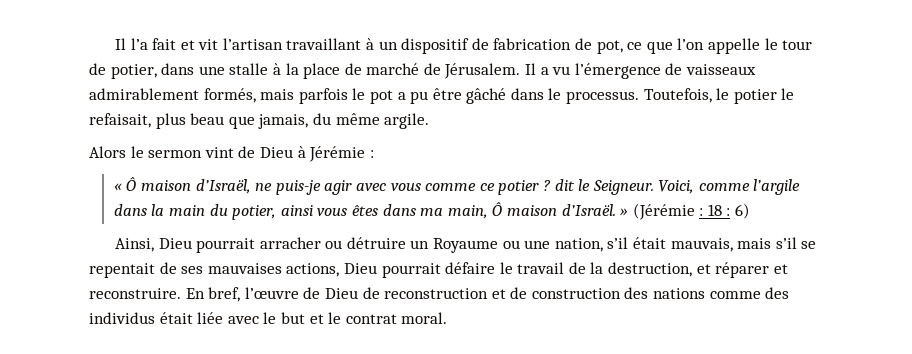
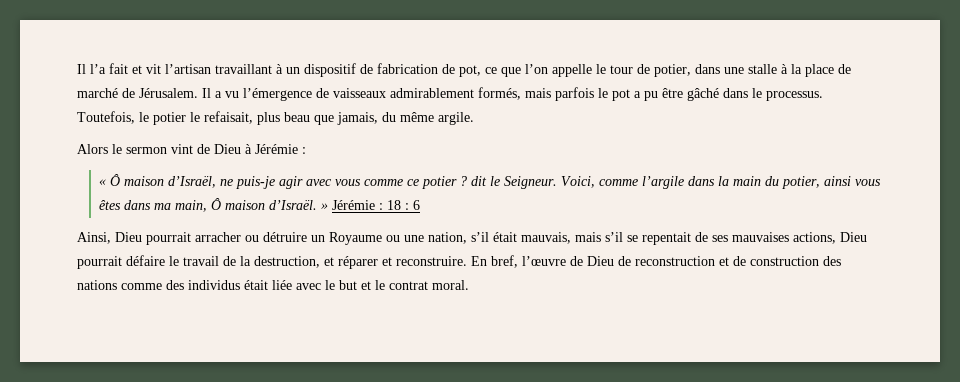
[632,203,695,220] (Jérémie -> [331,200,375,210] Jérémie
[735,203,751,219] 6) -> [412,200,420,210] 6

